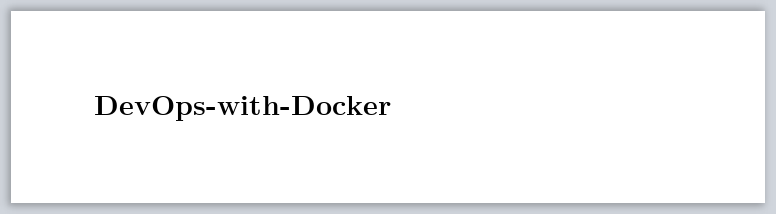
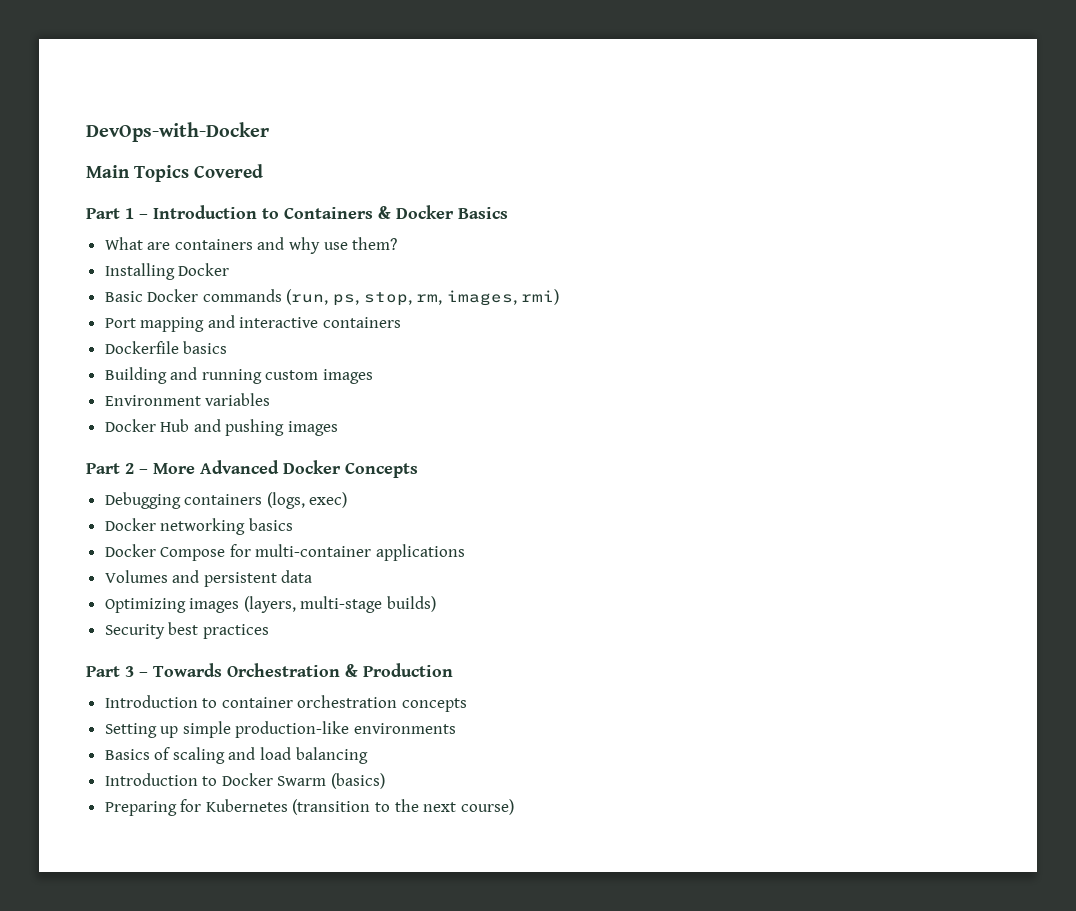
(391, 108) none -> [86,164,263,182] [86,205,508,219] [104,237,398,254] [104,263,230,280] [104,289,560,306] [104,315,402,332] [104,341,228,354] [104,367,374,384] [104,393,271,406] [104,419,339,436] [86,460,418,478] [104,492,348,509] [104,518,293,535] [104,544,466,561] [104,570,313,587] [104,596,437,613] [104,622,269,639] [86,663,453,677] [104,695,468,712] [104,721,457,738] [104,747,368,764] [104,773,386,789] [104,799,514,816] // Main Topics Covered // Part 1 – Introduction to Containers & Docker Basics // What are containers and why use them? // Installing Docker // Basic Docker commands (run, ps, stop, rm, images, rmi) // Port mapping and interactive containers // Dockerfile basics // Building and running custom images // Environment variables // Docker Hub and pushing images // Part 2 – More Advanced Docker Concepts // Debugging containers (logs, exec) // Docker networking basics // Docker Compose for multi-container applications // Volumes and persistent data // Optimizing images (layers, multi-stage builds) // Security best practices // Part 3 – Towards Orchestration & Production // Introduction to container orchestration concepts // Setting up simple production-like environments // Basics of scaling and load balancing // Introduction to Docker Swarm (basics) // Preparing for Kubernetes (transition to the next course)

